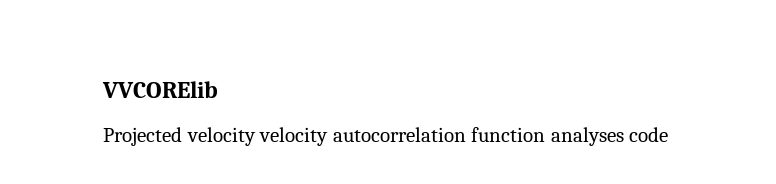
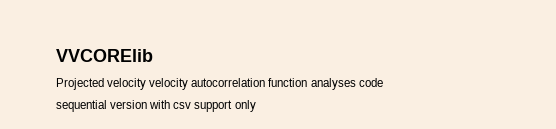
(669, 134) none -> [56,100,256,112] // sequential version with csv support only

